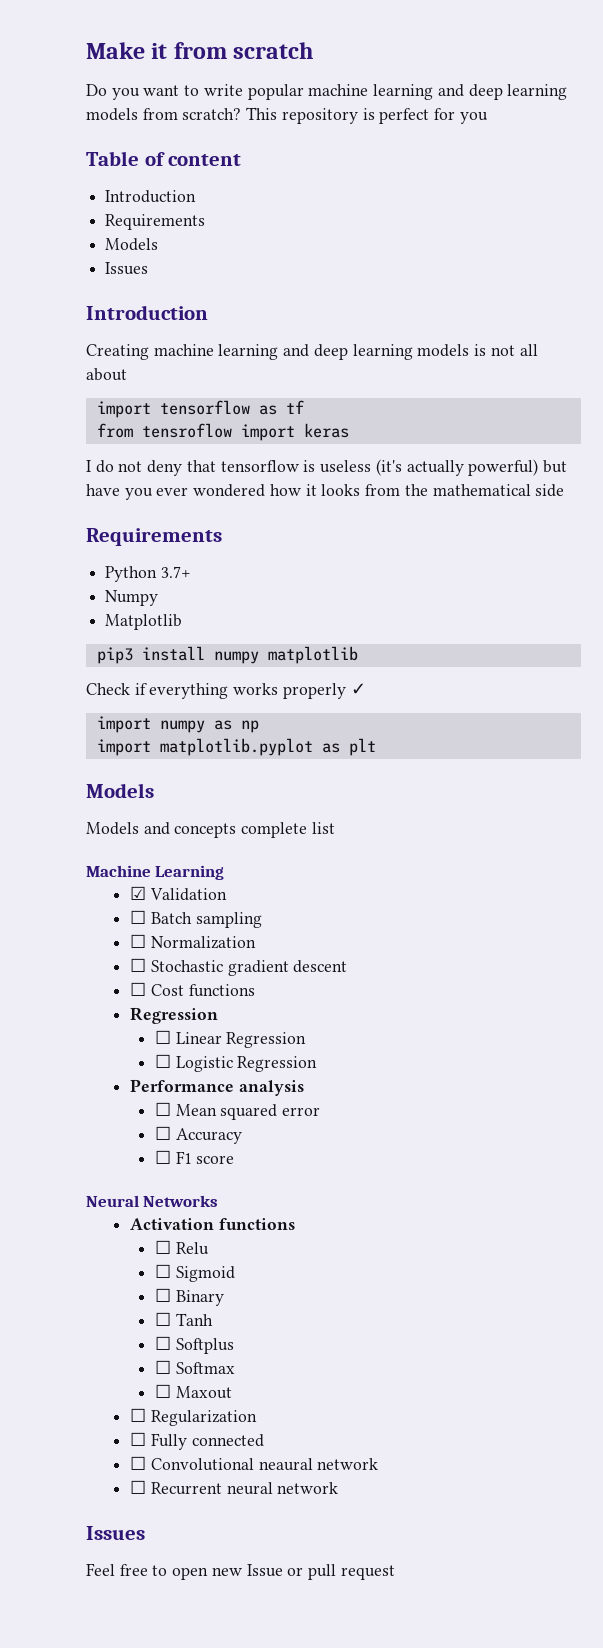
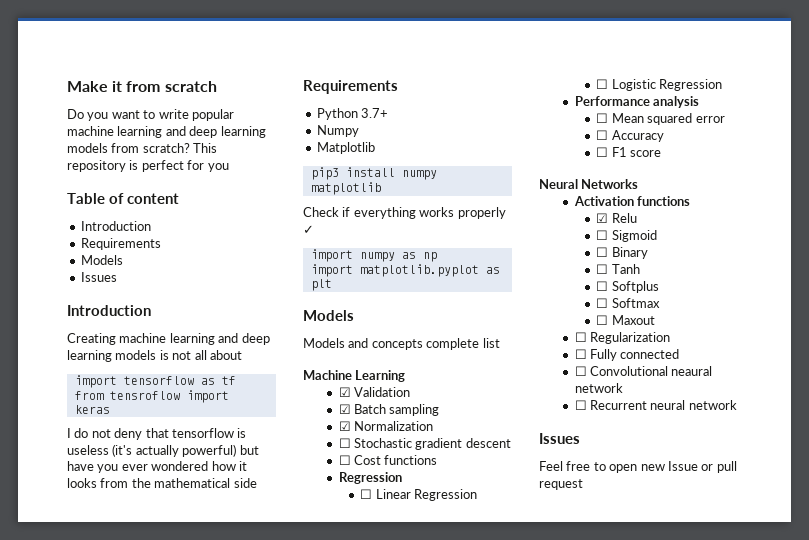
[130,910,147,924] ☐ -> [338,404,351,414] ☑
[130,934,147,948] ☐ -> [338,421,351,431] ☑
[154,1240,171,1254] ☐ -> [596,213,609,223] ☑

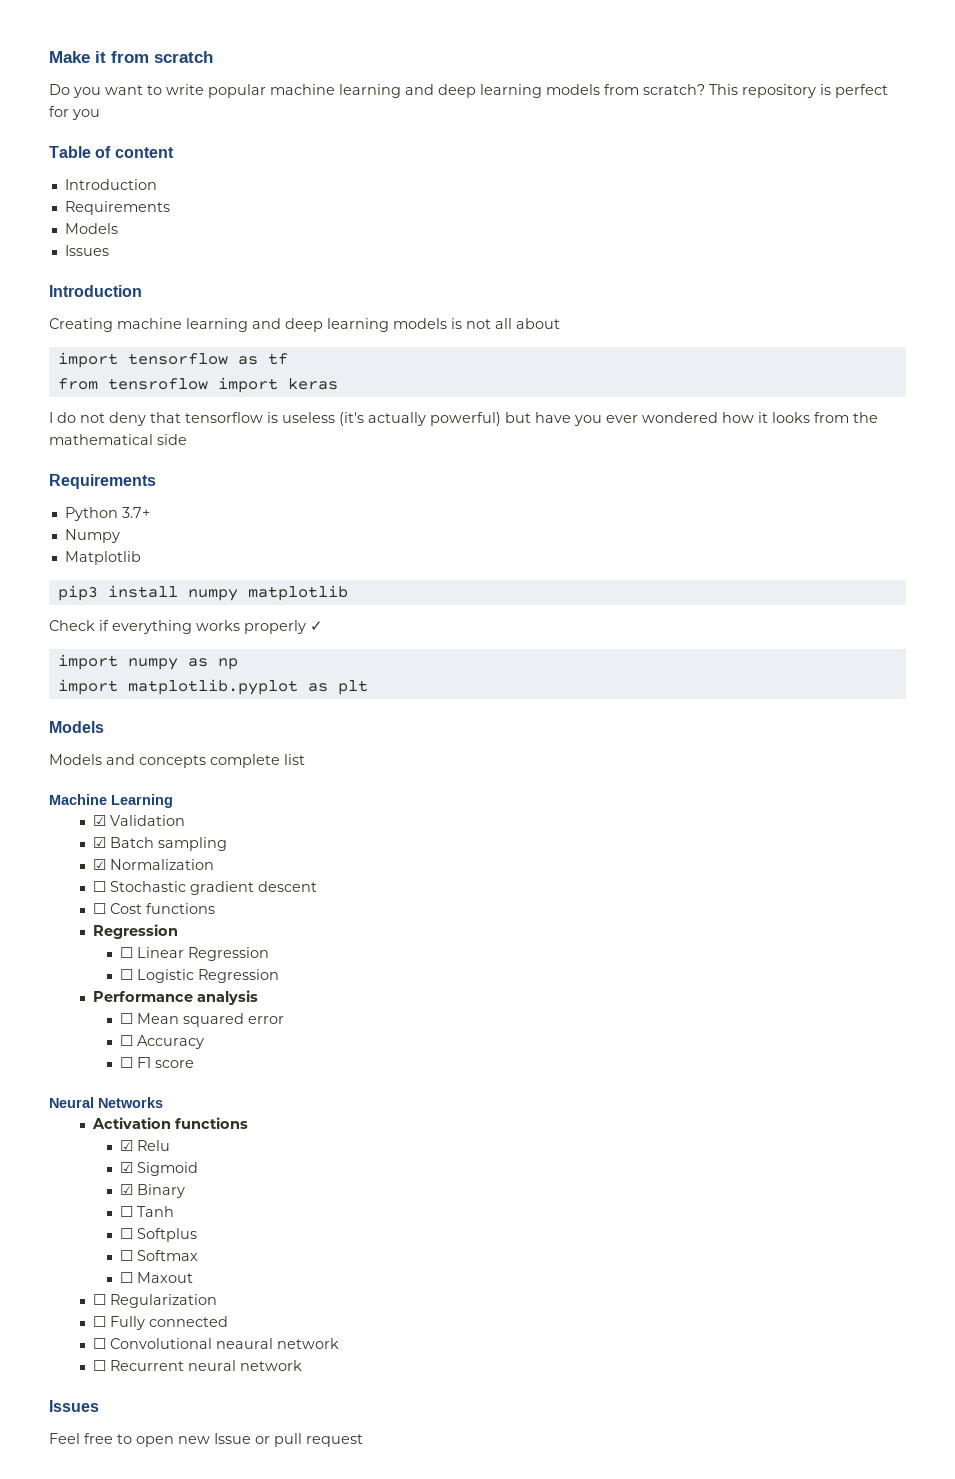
[596,230,609,240] ☐ -> [120,1162,134,1173] ☑
[596,247,609,257] ☐ -> [120,1184,134,1195] ☑

